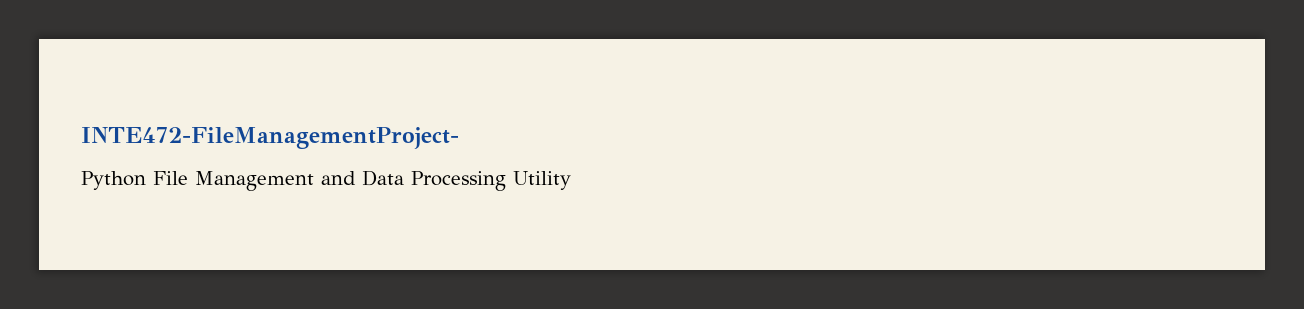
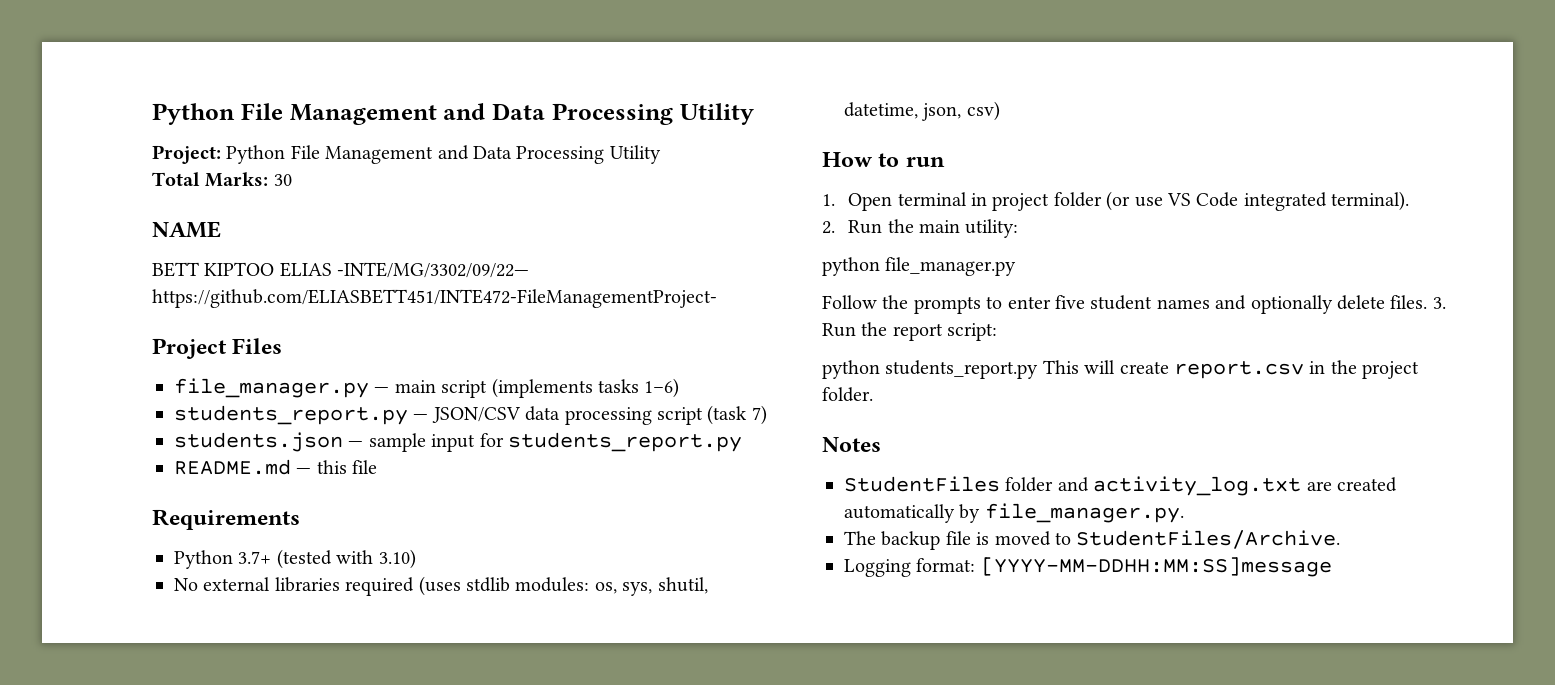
[81,127,459,149] [81,170,571,191] INTE472-FileManagementProject- // Python File Management and Data Processing Utility -> [152,103,754,125] [152,145,661,164] [152,172,292,187] [152,221,221,238] [152,262,530,278] [152,289,717,308] [152,338,283,359] [174,378,680,398] [174,405,767,425] [174,432,742,452] [174,459,378,475] [152,509,300,530] [174,549,416,569] [174,576,708,596] [844,101,1000,121] [822,152,945,167] [822,191,1410,211] [822,219,1019,238] [822,257,1017,276] [822,295,1446,314] [822,322,998,341] [822,360,1420,379] [822,387,873,402] [822,437,881,452] [844,476,1397,496] [844,503,1184,523] [844,530,1341,550] [844,557,1332,577] Python File Management and Data Processing Utility // Project: Python File Management and Data Processing Utility // Total Marks: 30 // NAME // BETT KIPTOO ELIAS -INTE/MG/3302/09/22— https://github.com/ELIASBETT451/INTE472-FileManagementProject- // Project Files // file_manager.py — main script (implements tasks 1–6) // students_report.py — JSON/CSV data processing script (task 7) // students.json — sample input for students_report.py // README.md — this file // Requirements // Python 3.7+ (tested with 3.10) // No external libraries required (uses stdlib modules: os, sys, shutil, datetime, json, csv) // How to run // 1. Open terminal in project folder (or use VS Code integrated terminal). // 2. Run the main utility: // python file_manager.py // Follow the prompts to enter five student names and optionally delete files. 3. Run the report script: // python students_report.py This will create report.csv in the project folder. // Notes // StudentFiles folder and activity_log.txt are created automatically by file_manager.py. // The backup file is moved to StudentFiles/Archive. // Logging format: [YYYY-MM-DDHH:MM:SS]message

